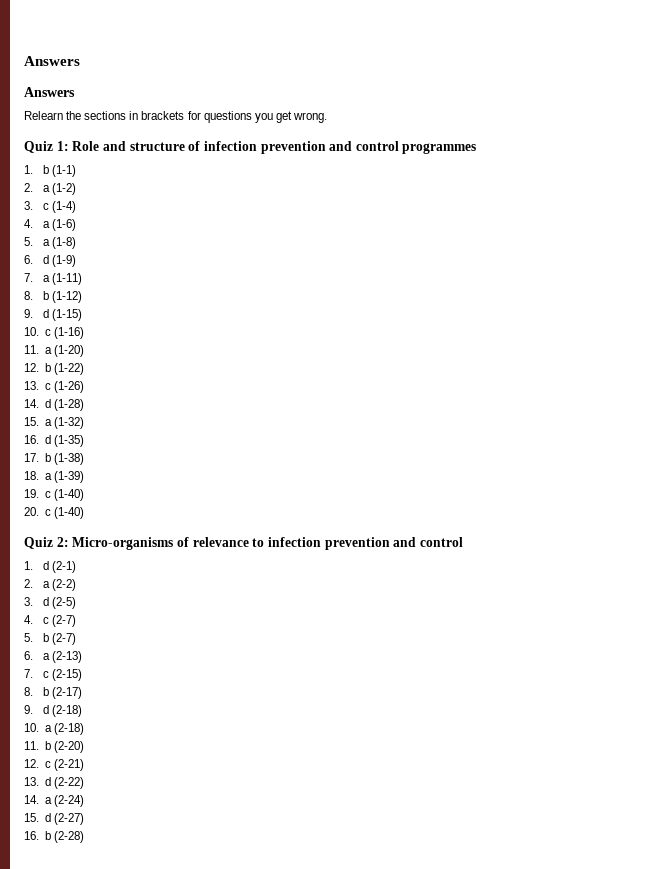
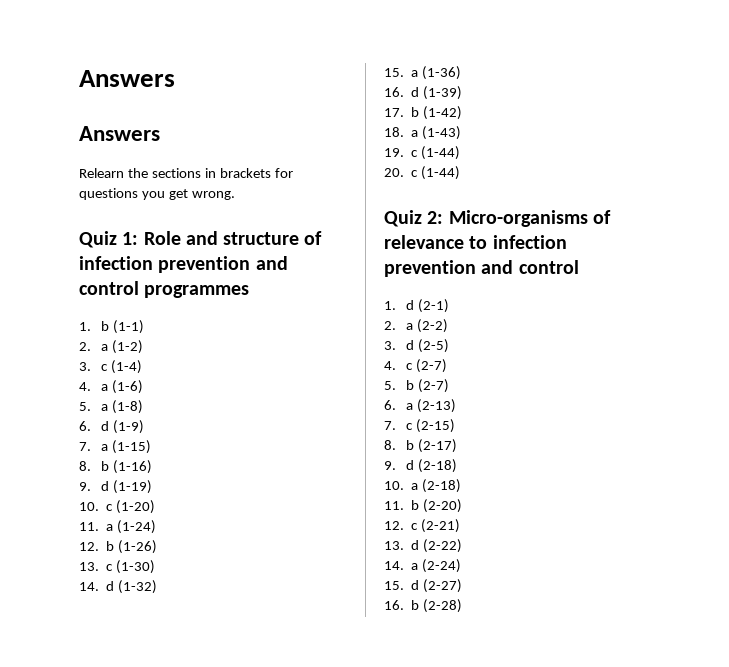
[51,273,82,285] [24,291,82,303] [24,309,82,321] (1-11) // 8. b (1-12) // 9. d (1-15) -> [112,440,152,454] [79,460,153,474] [79,480,153,494] (1-15) // 8. b (1-16) // 9. d (1-19)
[53,327,84,339] (1-16) -> [116,500,156,514] (1-20)
[53,345,84,357] (1-20) -> [117,520,157,534] (1-24)
[53,363,84,375] (1-22) -> [118,540,158,554] (1-26)
[53,381,84,393] (1-26) -> [116,560,156,574] (1-30)
[53,399,84,411] (1-28) -> [118,580,158,594] (1-32)
[53,417,84,429] (1-32) -> [422,66,462,80] (1-36)
[53,435,84,447] (1-35) -> [423,86,463,100] (1-39)
[53,453,84,465] (1-38) -> [423,106,463,120] (1-42)
[53,471,84,483] (1-39) -> [422,126,462,140] (1-43)
[53,489,84,501] (1-40) -> [421,146,461,160] (1-44)
[53,507,84,519] (1-40) -> [421,166,461,180] (1-44)

